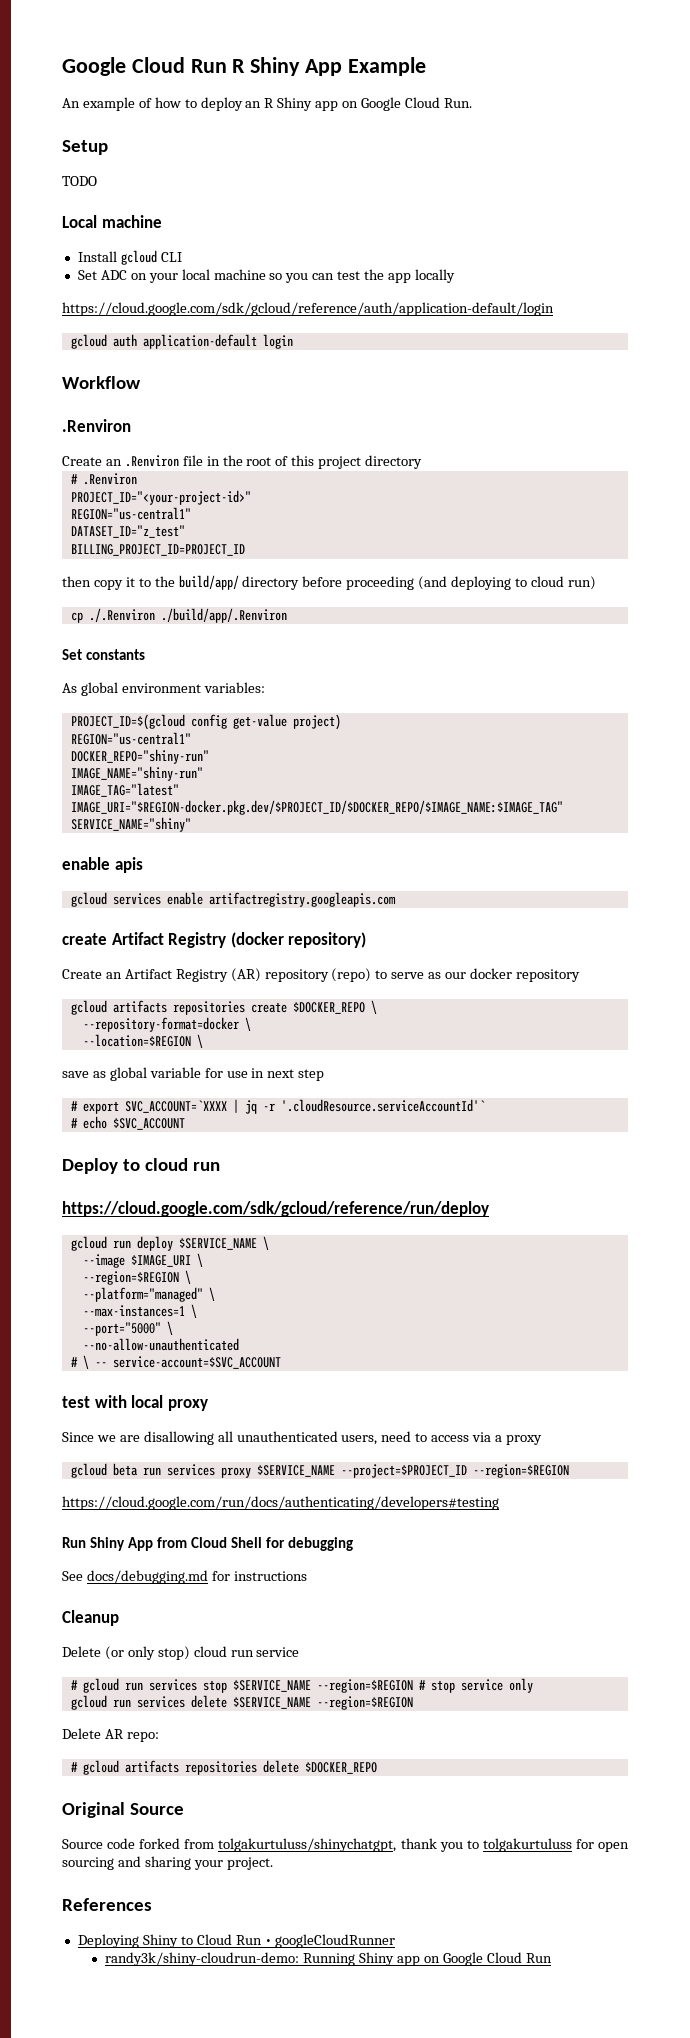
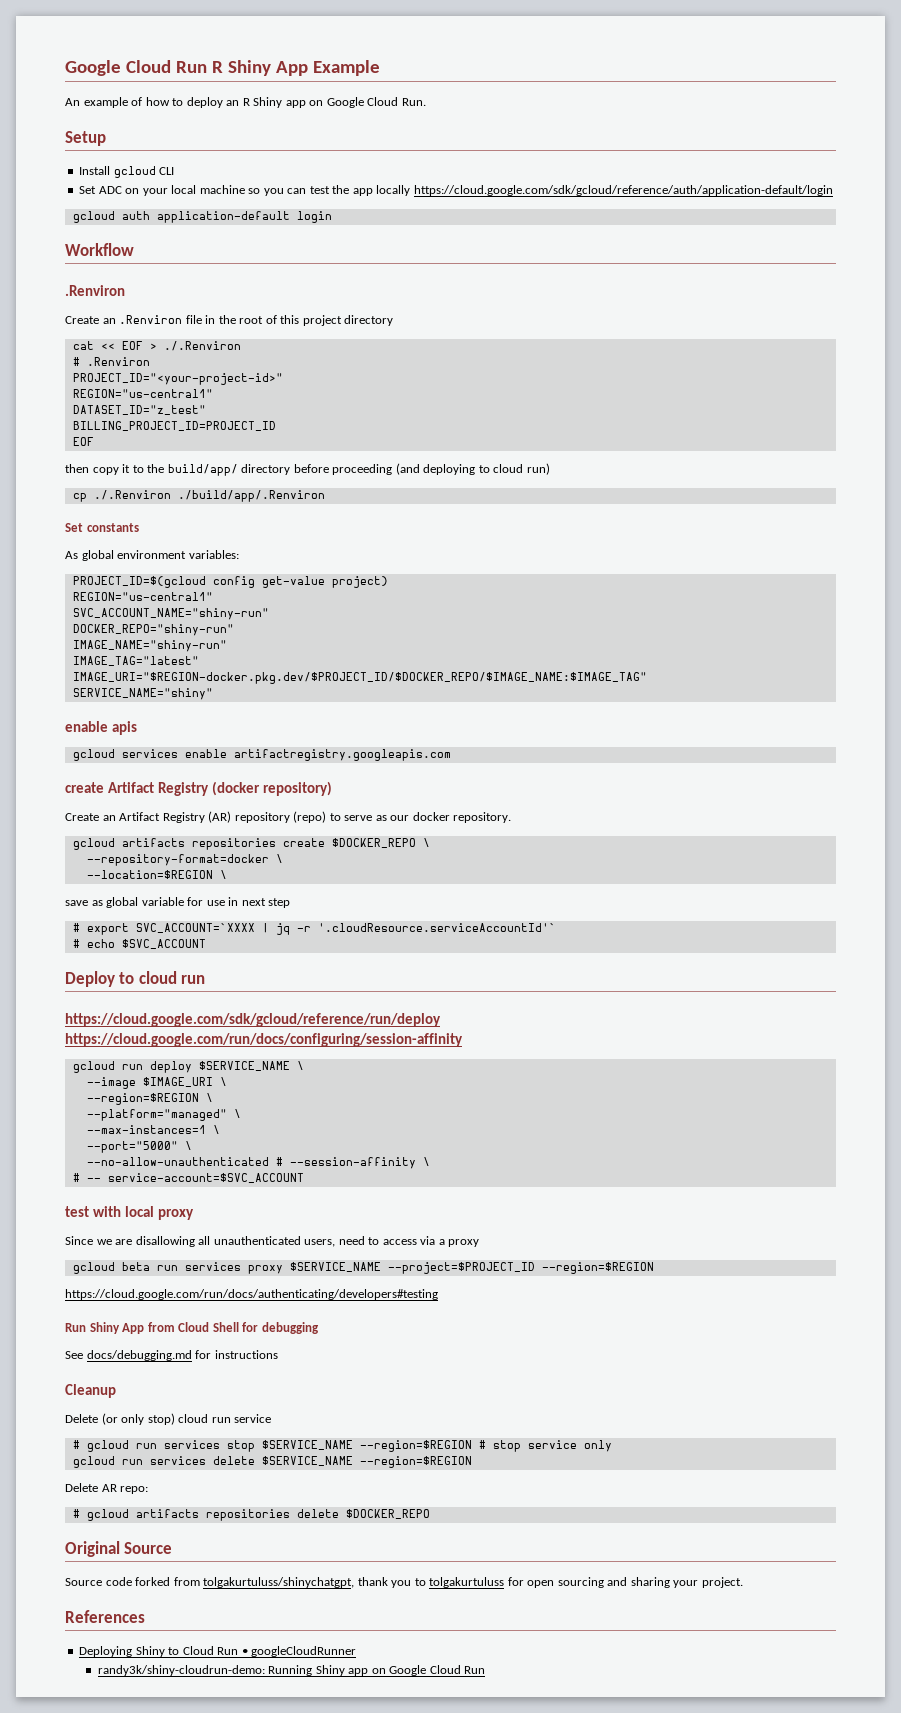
[62,176,97,186] [62,215,162,228] // TODO // Local machine -> (106, 138) none
(455, 276) // -> (411, 190) none
(423, 462) none -> [72,341,241,351] // cat << EOF > ./.Renviron
(245, 550) none -> [72,437,94,446] // EOF
(191, 738) none -> [72,608,269,620] // SVC_ACCOUNT_NAME="shiny-run"
[515,969,580,982] repository -> [453,812,512,823] repository.
(489, 1209) none -> [65,1033,463,1047] https://cloud.google.com/run/docs/configuring/session-affinity
[70,1355,89,1369] // # \ -> [275,1157,430,1169] [72,1173,80,1182] # --session-affinity \ // #

